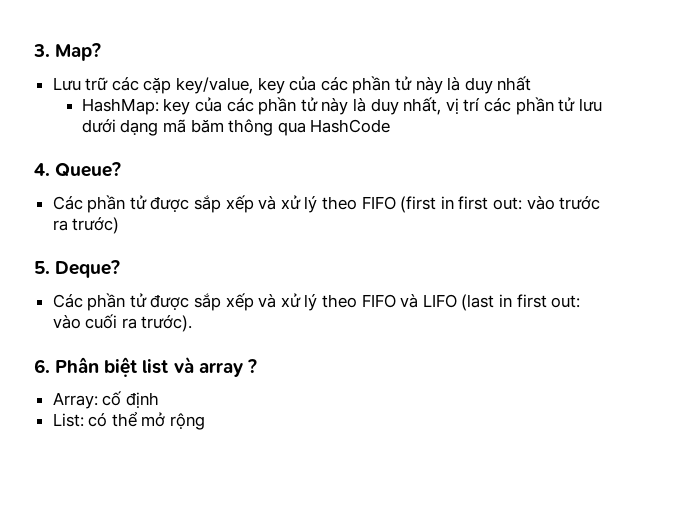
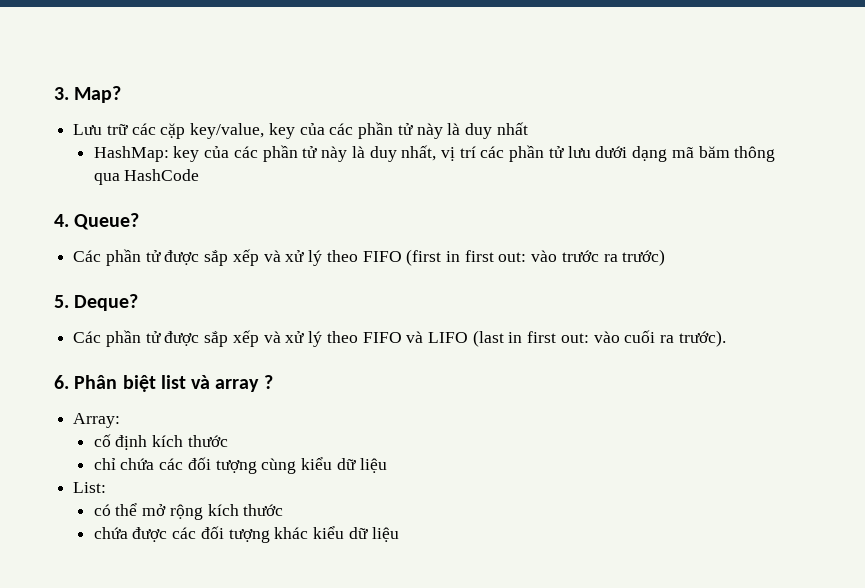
(98, 400) none -> (121, 420) //
(159, 400) none -> [152,435,228,447] [93,457,387,474] kích thước // chỉ chứa các đối tượng cùng kiểu dữ liệu
(84, 420) none -> (107, 487) //
(206, 421) none -> [207,504,284,516] [93,526,399,543] kích thước // chứa được các đối tượng khác kiểu dữ liệu

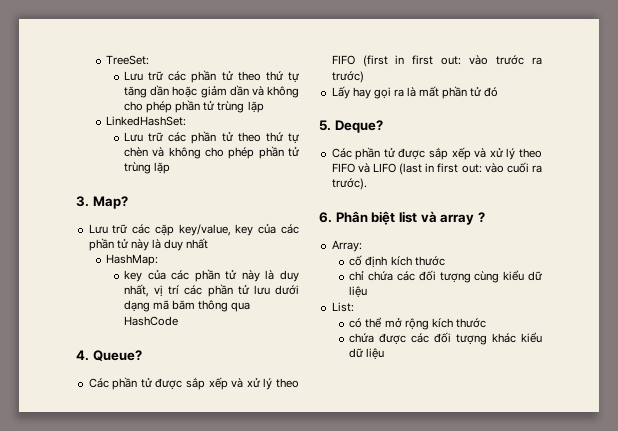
(54, 93) none -> [106,55,150,65] [124,70,301,83] [124,85,299,98] [124,100,264,113] [106,116,187,126] [124,131,301,144] [124,146,300,159] [124,162,171,174] TreeSet: // Lưu trữ các phần tử theo thứ tự tăng dần hoặc giảm dần và không cho phép phần tử trùng lặp // LinkedHashSet: // Lưu trữ các phần tử theo thứ tự chèn và không cho phép phần tử trùng lặp //
(169, 154) none -> (159, 260) //
(666, 257) none -> [331,86,499,99] // Lấy hay gọi ra là mất phần tử đó

